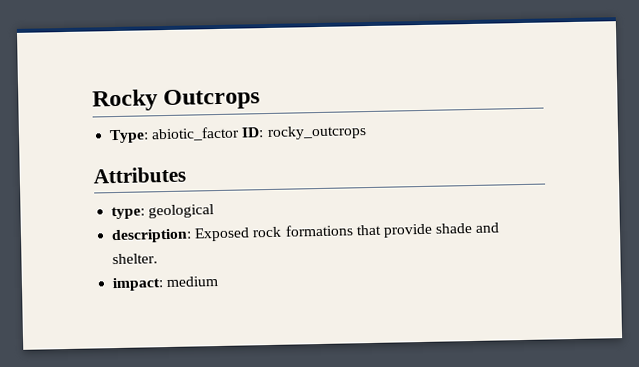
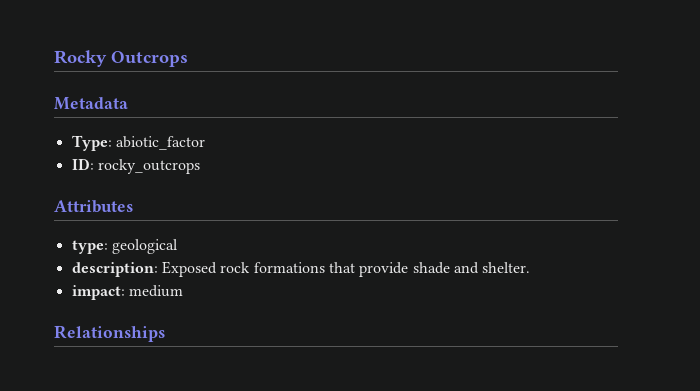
(261, 99) none -> [54,97,128,110] // Metadata
(241, 134) none -> (205, 143) //
(220, 282) none -> [54,325,165,342] // Relationships

